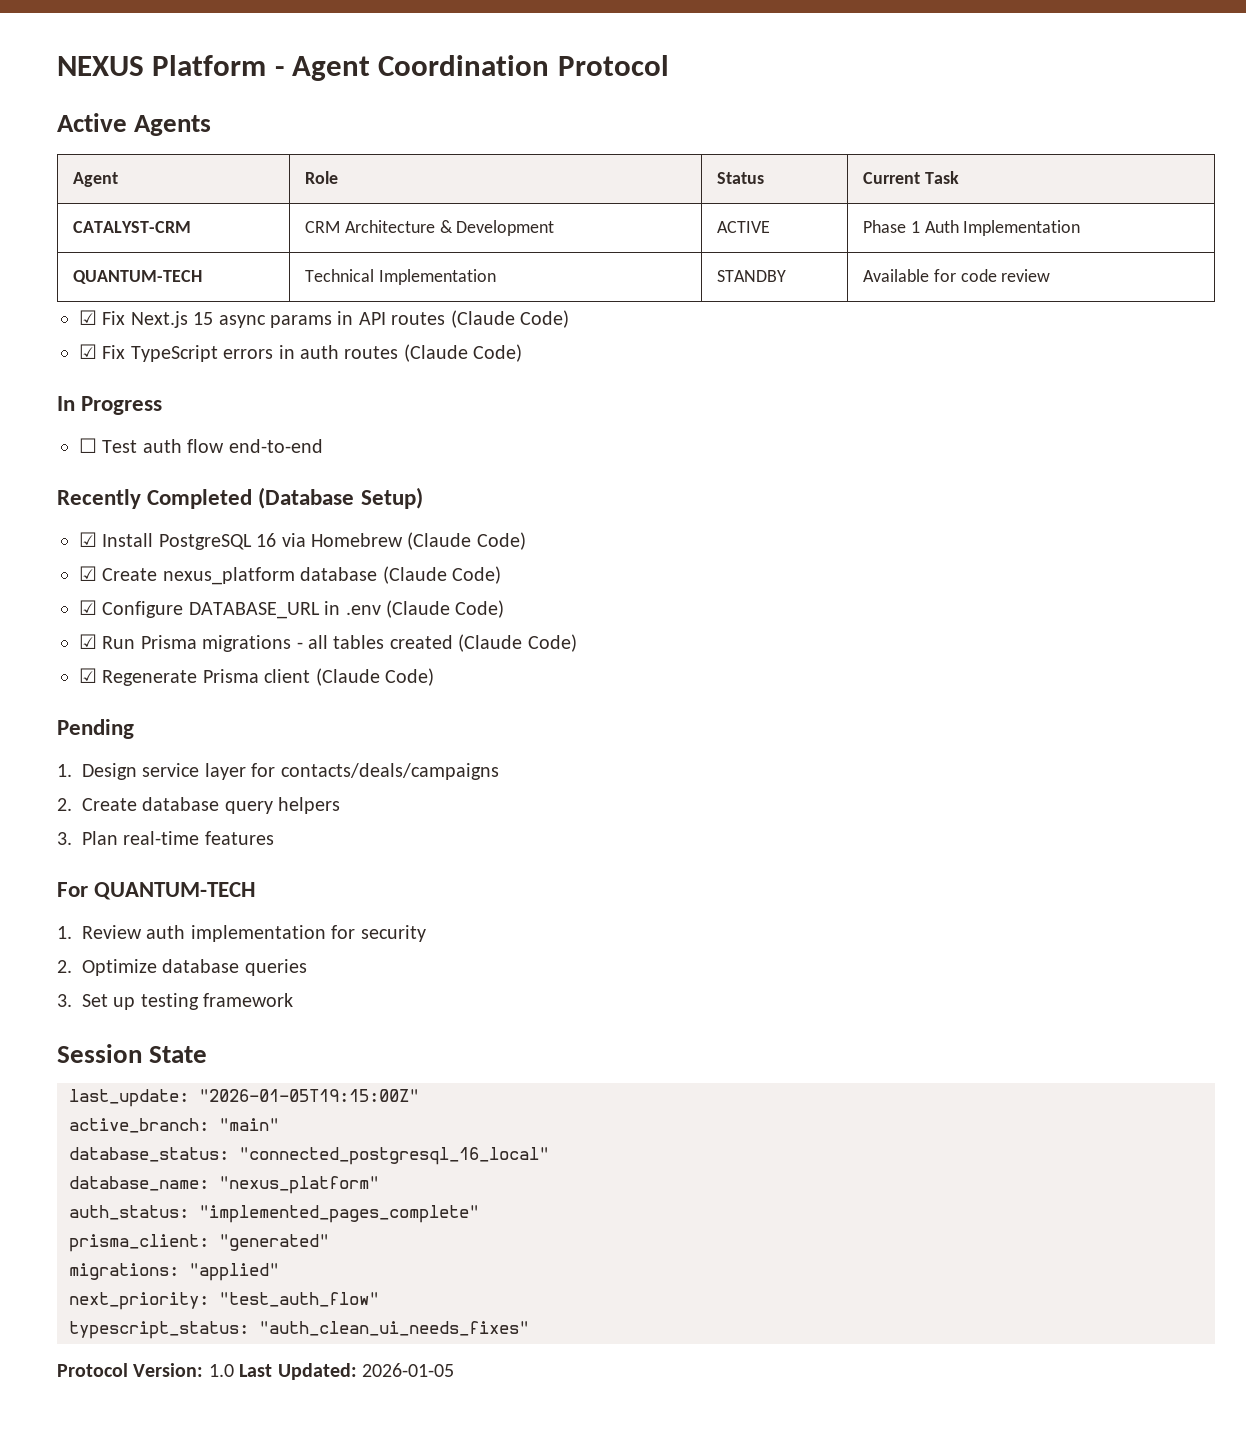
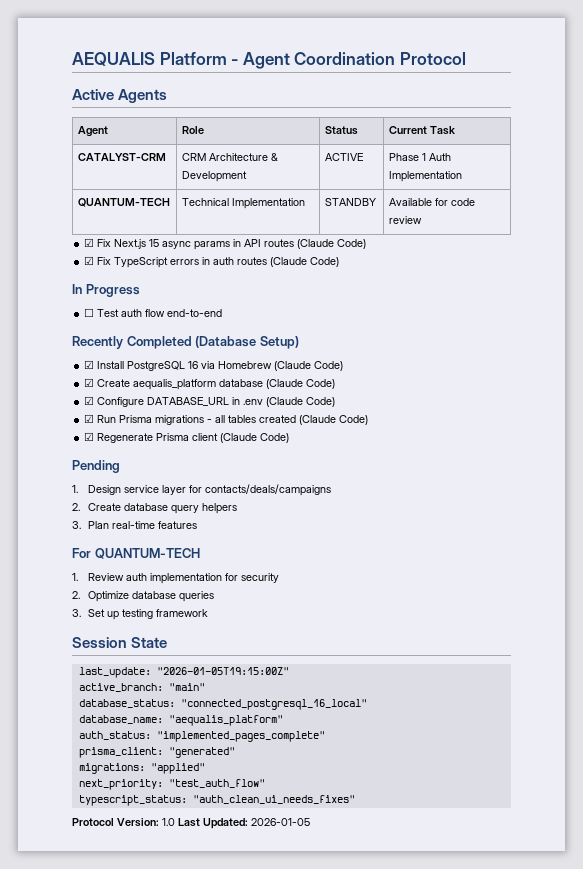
[57,56,144,76] NEXUS -> [72,52,155,66] AEQUALIS
[162,567,295,585] nexus_platform -> [133,379,217,390] aequalis_platform
[219,1176,379,1194] "nexus_platform" -> [168,715,283,726] "aequalis_platform"

